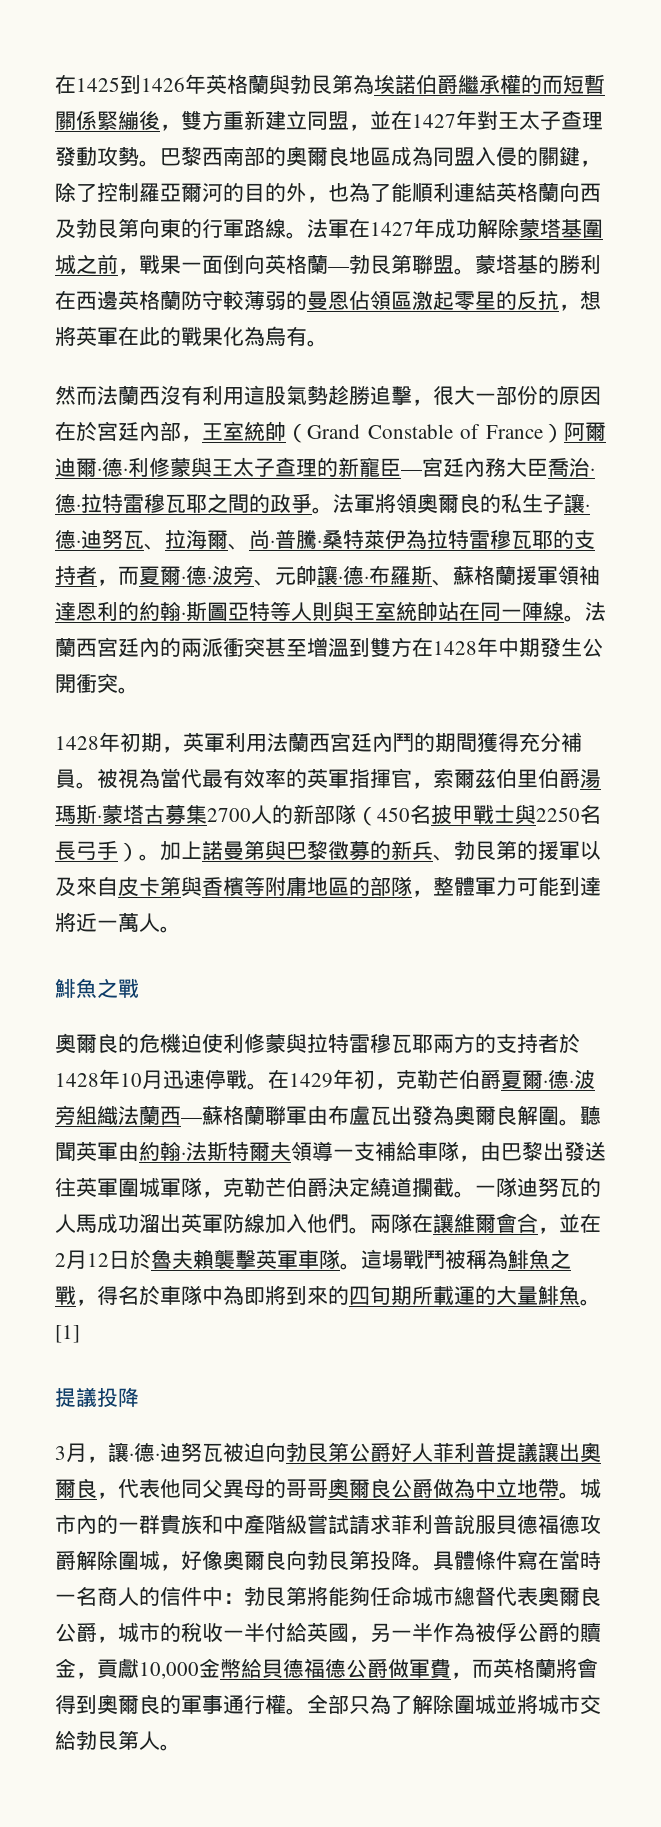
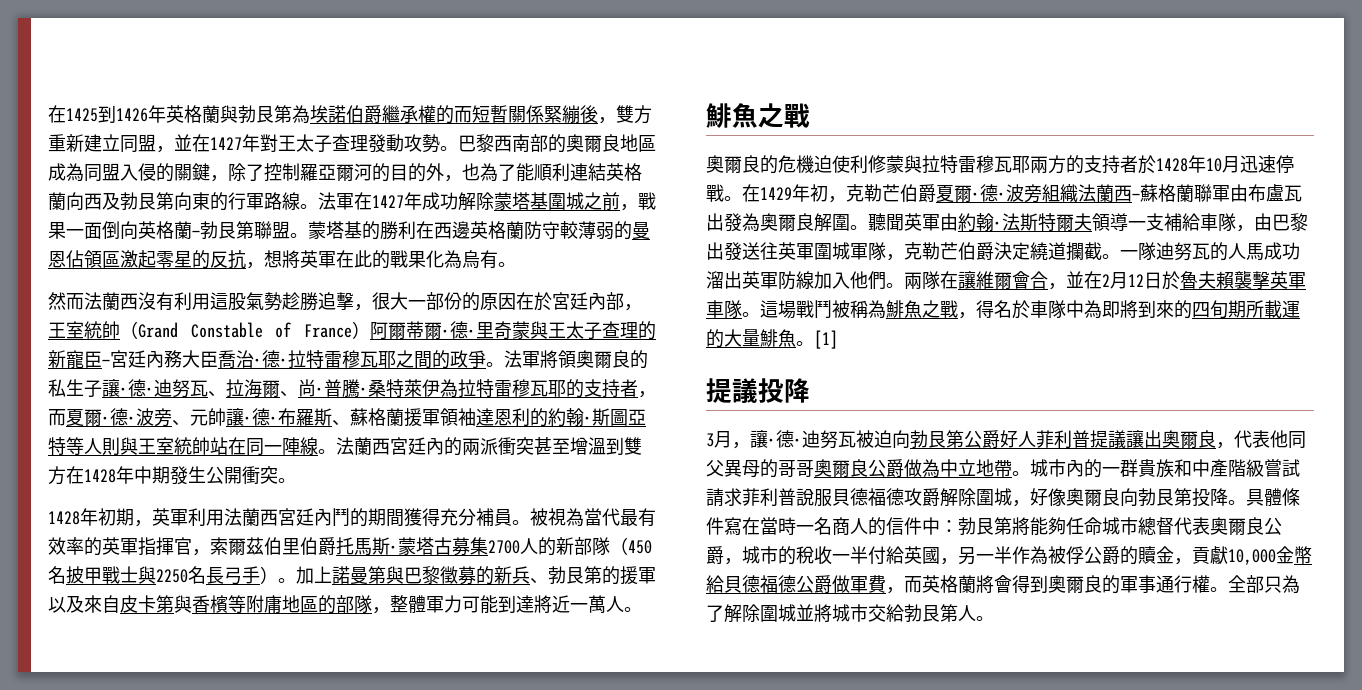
[55,457,170,477] 迪爾·德·利修 -> [406,321,512,339] 蒂爾·德·里奇
[580,769,601,789] [55,805,76,824] 湯瑪 -> [336,537,372,556] 托馬

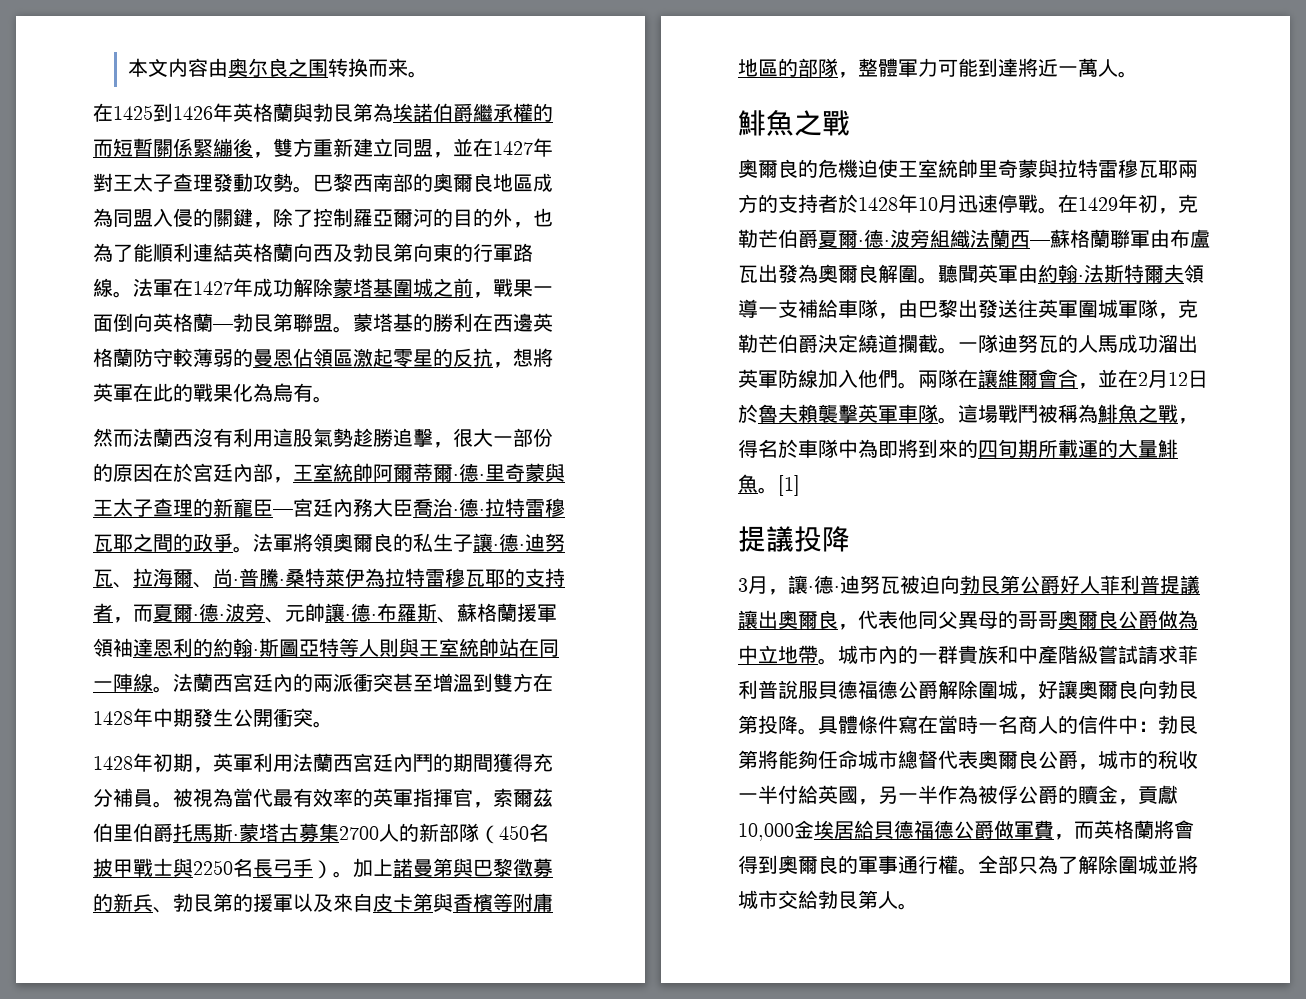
(48, 114) none -> [128,58,429,78] 本文内容由奥尔良之围转换而来。 //
[120,321,370,339] （Grand Constable of France） -> (373, 472) none
[850,155,886,173] 利修 -> [898,159,1018,178] 王室統帥里奇
[904,488,922,506] 攻 -> [898,681,918,699] 公
[1048,488,1066,506] 像 -> [1058,680,1078,699] 讓
[1294,546,1312,564] 幣 -> [814,820,854,839] 埃居

